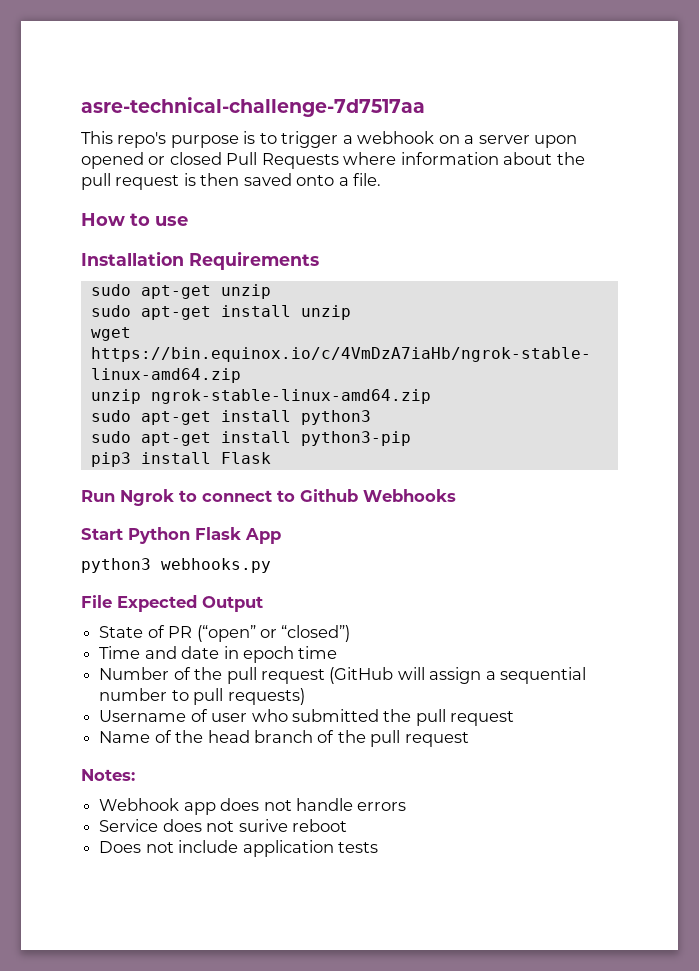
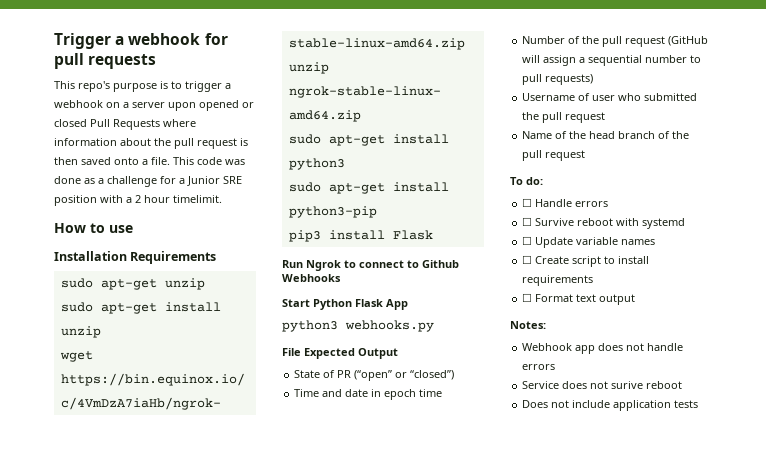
[81,97,425,117] asre-technical-challenge-7d7517aa -> [54,33,228,49] [54,53,157,69] Trigger a webhook for pull requests
(382, 179) none -> [173,157,245,165] [54,176,242,187] [54,195,222,206] This code was done as a challenge for a Junior SRE position with a 2 hour timelimit.
(469, 739) none -> [510,177,543,185] [522,198,609,207] [522,217,686,229] [522,236,656,248] [522,255,650,267] [522,275,594,286] [522,293,636,305] // To do: // ☐ Handle errors // ☐ Survive reboot with systemd // ☐ Update variable names // ☐ Create script to install requirements // ☐ Format text output

